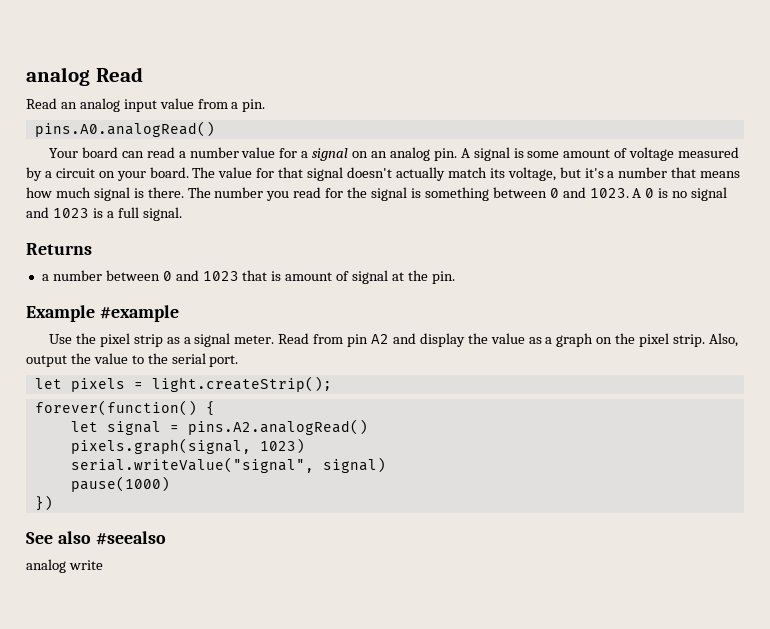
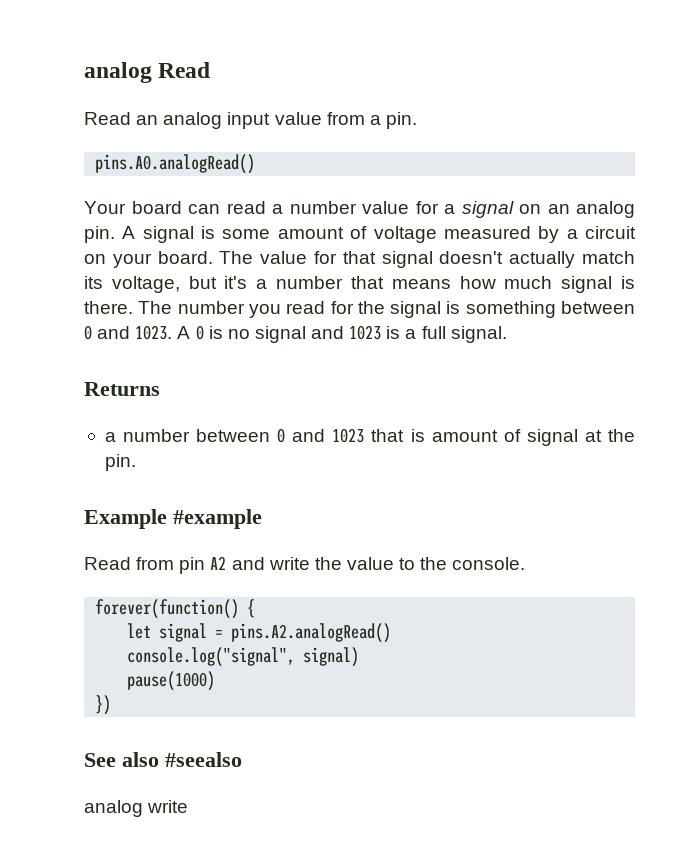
[48,333,275,347] Use the pixel strip as a signal meter. -> (262, 519) none
[419,333,738,347] [26,353,239,367] [34,376,332,392] display the value as a graph on the pixel strip. Also, output the value to the serial port. // let pixels = light.createStrip(); -> [268,557,526,570] write the value to the console.
[70,438,305,454] [70,457,314,473] pixels.graph(signal, 1023) // serial.writeValue("signal", -> [127,647,296,667] console.log("signal",

